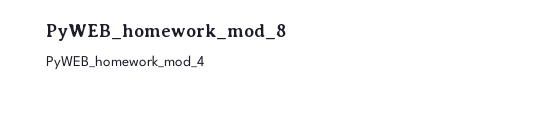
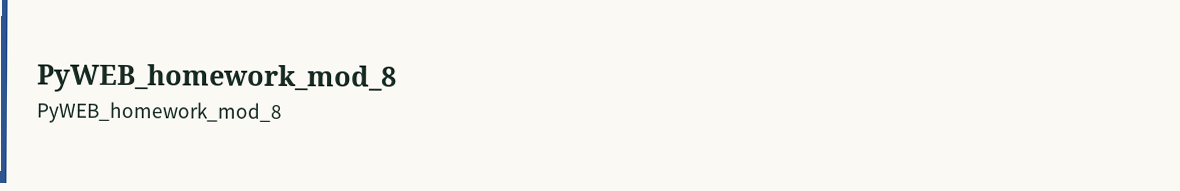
[46,55,204,70] PyWEB_homework_mod_4 -> [36,101,282,125] PyWEB_homework_mod_8

